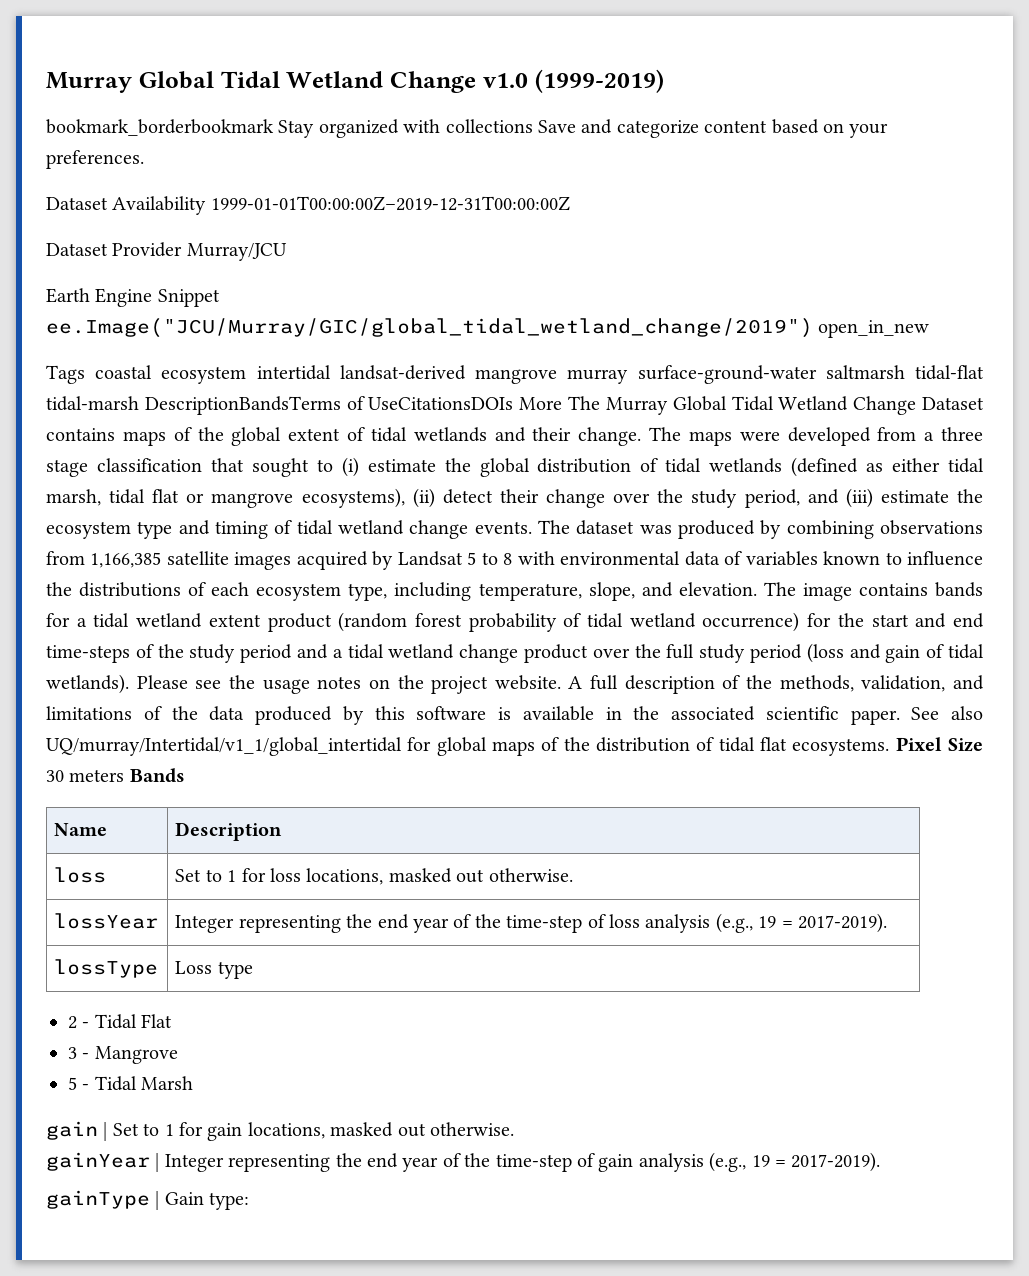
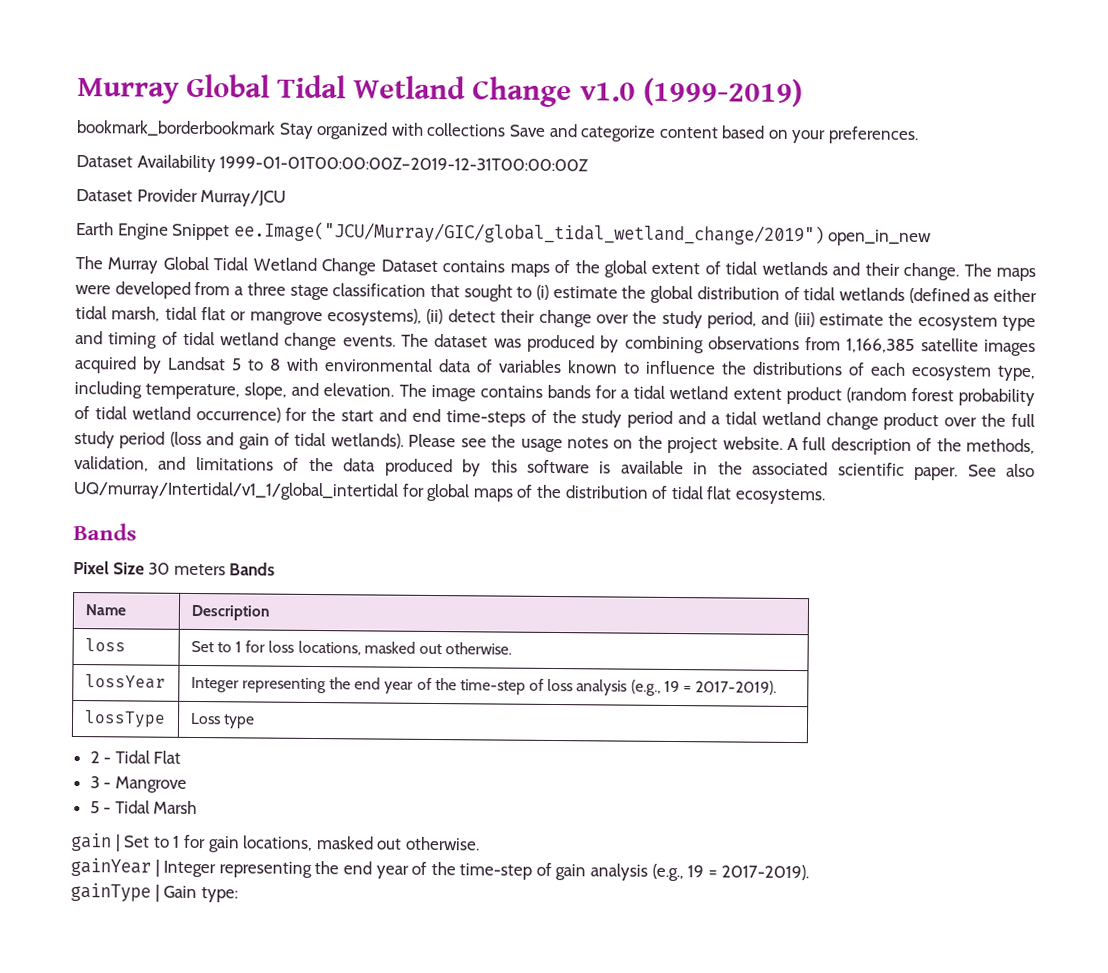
[46,365,984,384] [46,396,563,415] Tags coastal ecosystem intertidal landsat-derived mangrove murray surface-ground-water saltmarsh tidal-flat tidal-marsh DescriptionBandsTerms of UseCitationsDOIs More -> (933, 238) none
(890, 747) none -> [73,522,137,541] // Bands //

